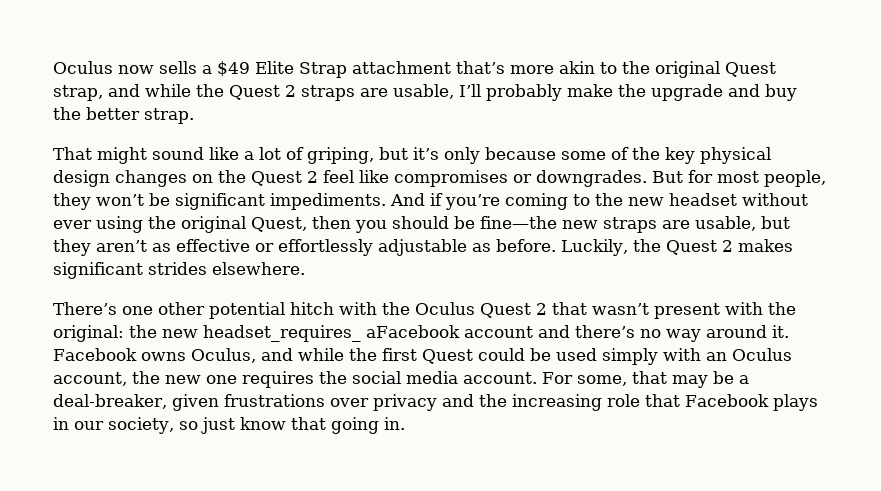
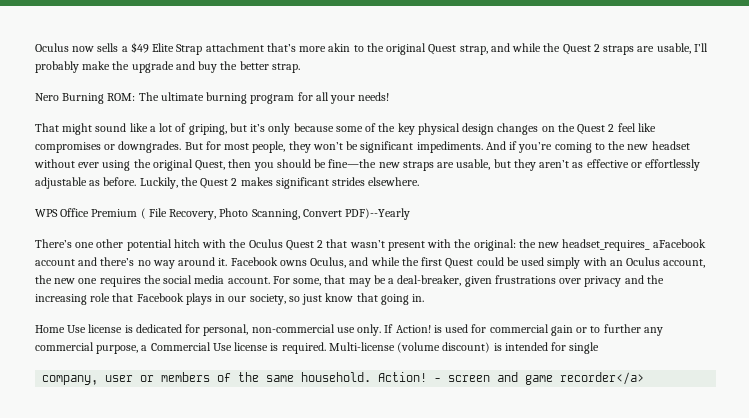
(194, 116) none -> [35,92,390,104] // Nero Burning ROM: The ultimate burning program for all your needs!
(305, 268) none -> [35,208,411,220] // WPS Office Premium ( File Recovery, Photo Scanning, Convert PDF)--Yearly
(405, 423) none -> [35,324,663,336] [35,342,600,354] [42,372,645,385] // Home Use license is dedicated for personal, non-commercial use only. If Action! is used for commercial gain or to further any commercial purpose, a Commercial Use license is required. Multi-license (volume discount) is intended for single // company, user or members of the same household. Action! - screen and game recorder</a>

